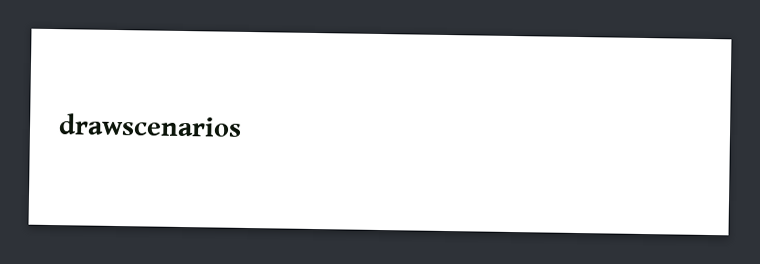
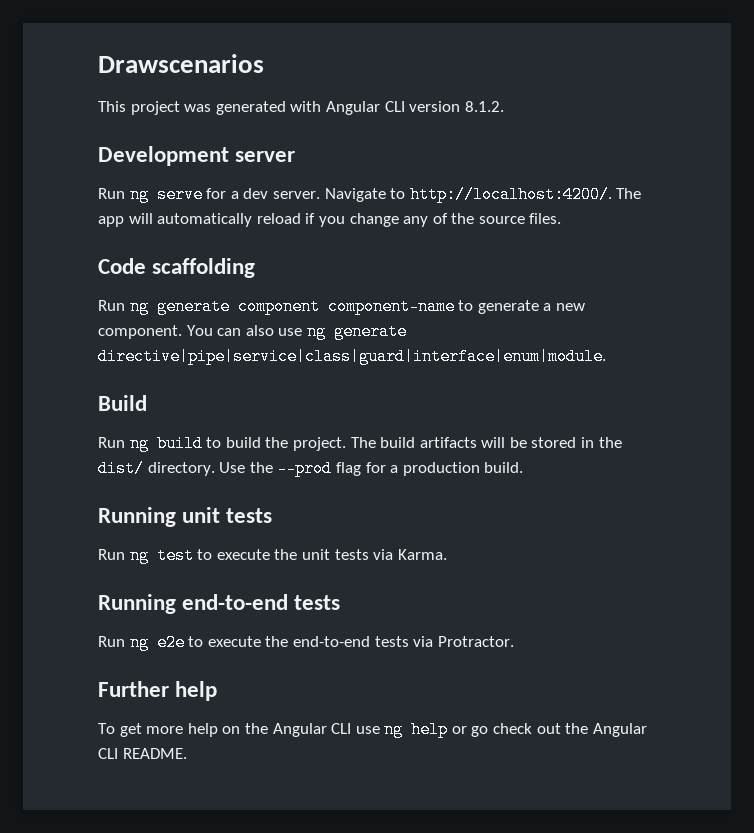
[58,113,242,137] drawscenarios -> [98,54,264,73] [98,101,504,115] [98,146,296,166] [98,186,642,203] [98,213,562,227] [98,258,256,278] [98,298,585,315] [98,323,407,340] [98,348,606,365] [98,395,147,411] [98,435,622,452] [98,460,524,477] [98,507,273,527] [98,547,447,564] [98,594,341,614] [98,634,514,651] [98,681,218,701] [98,721,647,738] [98,748,187,759] Drawscenarios // This project was generated with Angular CLI version 8.1.2. // Development server // Run ng serve for a dev server. Navigate to http://localhost:4200/. The app will automatically reload if you change any of the source files. // Code scaffolding // Run ng generate component component-name to generate a new component. You can also use ng generate directive|pipe|service|class|guard|interface|enum|module. // Build // Run ng build to build the project. The build artifacts will be stored in the dist/ directory. Use the --prod flag for a production build. // Running unit tests // Run ng test to execute the unit tests via Karma. // Running end-to-end tests // Run ng e2e to execute the end-to-end tests via Protractor. // Further help // To get more help on the Angular CLI use ng help or go check out the Angular CLI README.

